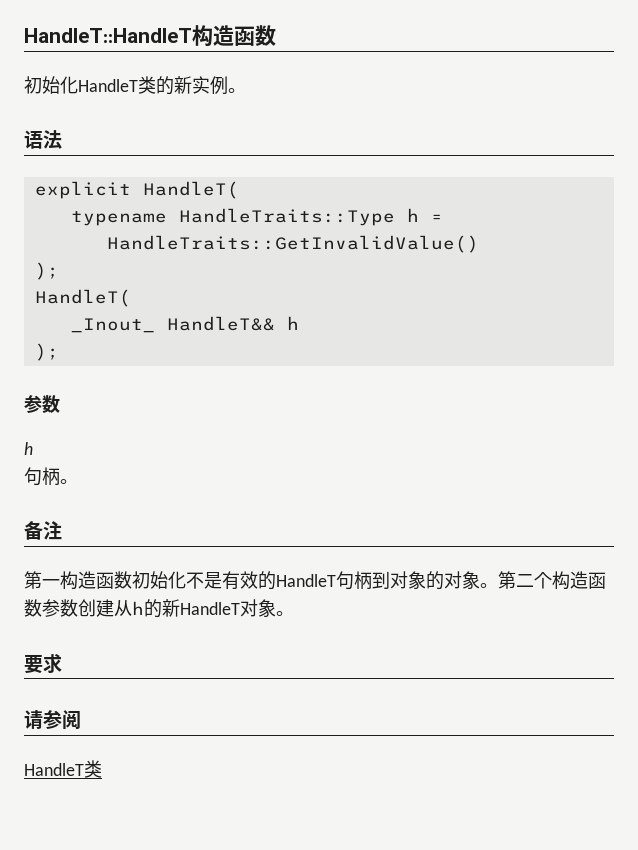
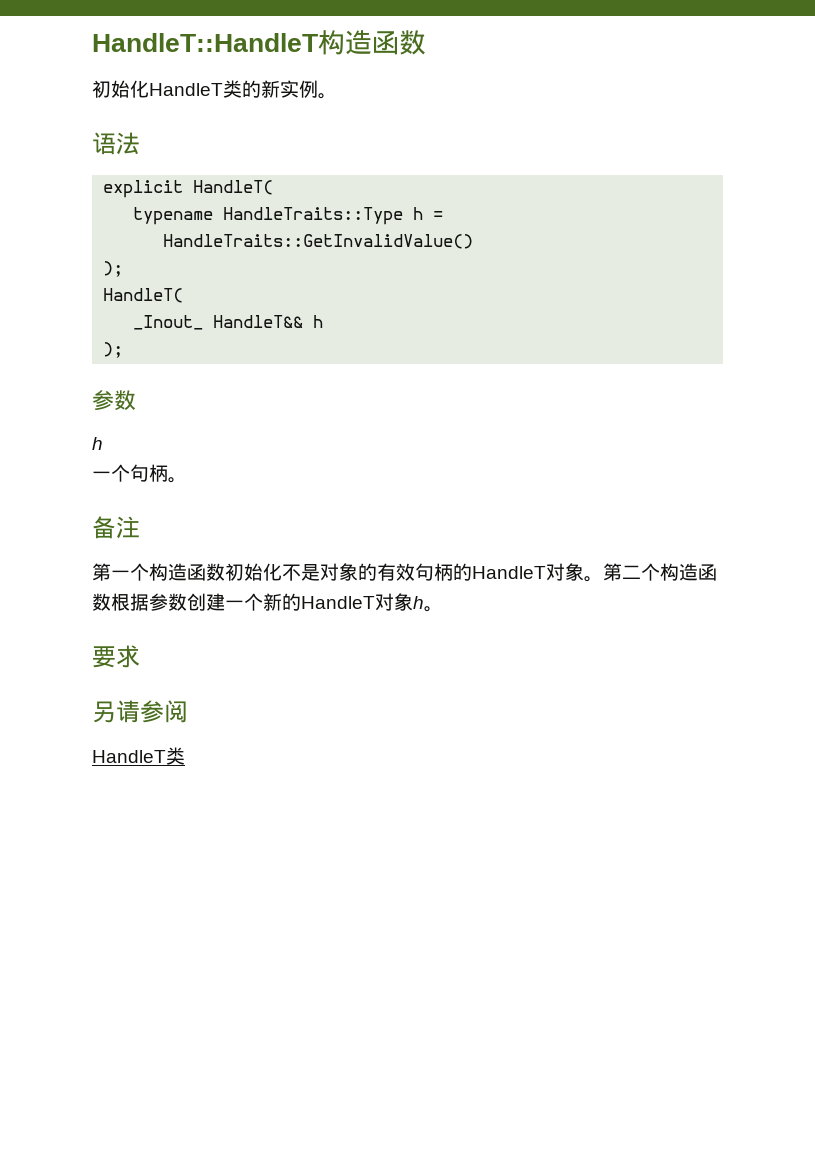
(33, 448) none -> [92,464,130,482] 一个
(60, 583) none -> [130,563,149,581] 个
[222,571,444,590] 有效的HandleT句柄到对象的 -> [320,563,546,581] 对象的有效句柄的HandleT
(42, 608) none -> [111,593,149,611] 根据
[114,599,276,618] 从h的新HandleT对象 -> [225,593,424,611] 一个新的HandleT对象h
(62, 663) none -> [92,701,116,723] 另

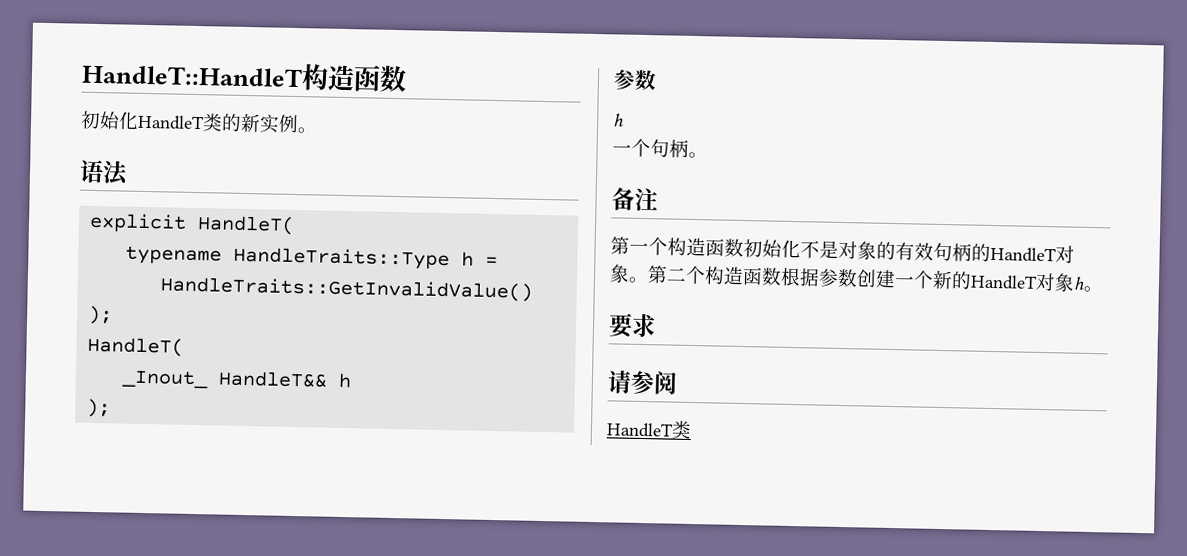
[92,701,116,723] 另 -> (656, 325) none

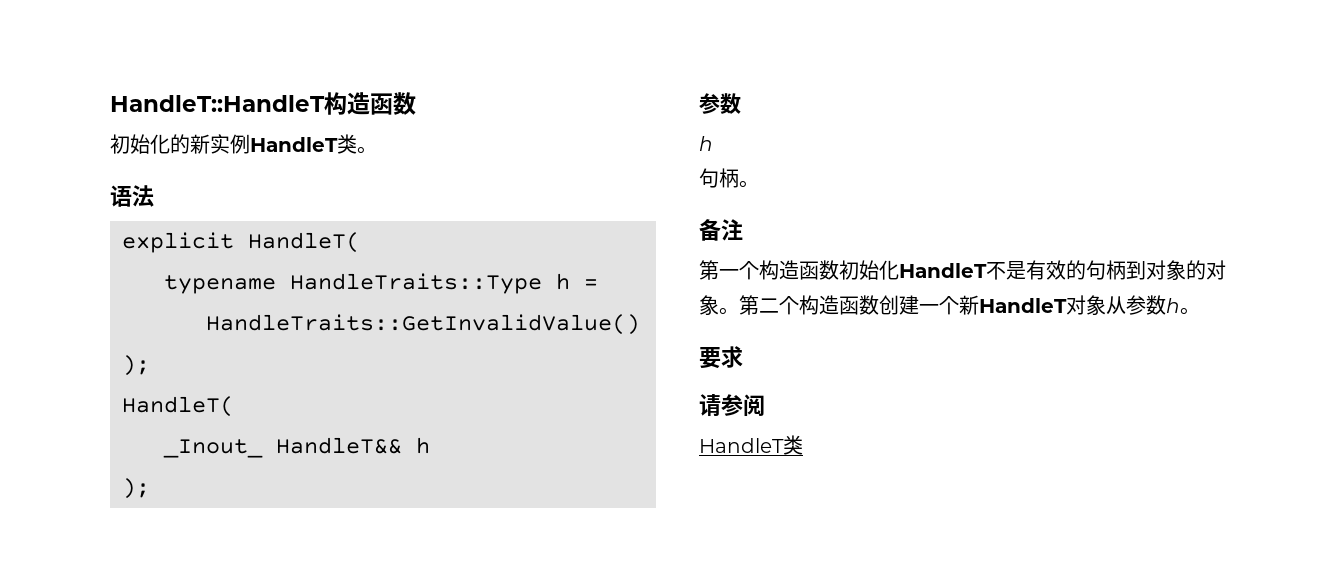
[137,113,223,132] HandleT类 -> (170, 144) none
(299, 124) none -> [250,134,357,154] HandleT类
[612,138,651,158] 一个 -> (713, 143) none
[800,240,1056,263] 不是对象的有效句柄的HandleT -> [899,260,1206,280] HandleT不是有效的句柄到对象的
[780,267,858,288] 根据参数 -> (879, 305) none
[951,271,1075,292] 的HandleT对象 -> [979,295,1166,315] HandleT对象从参数

